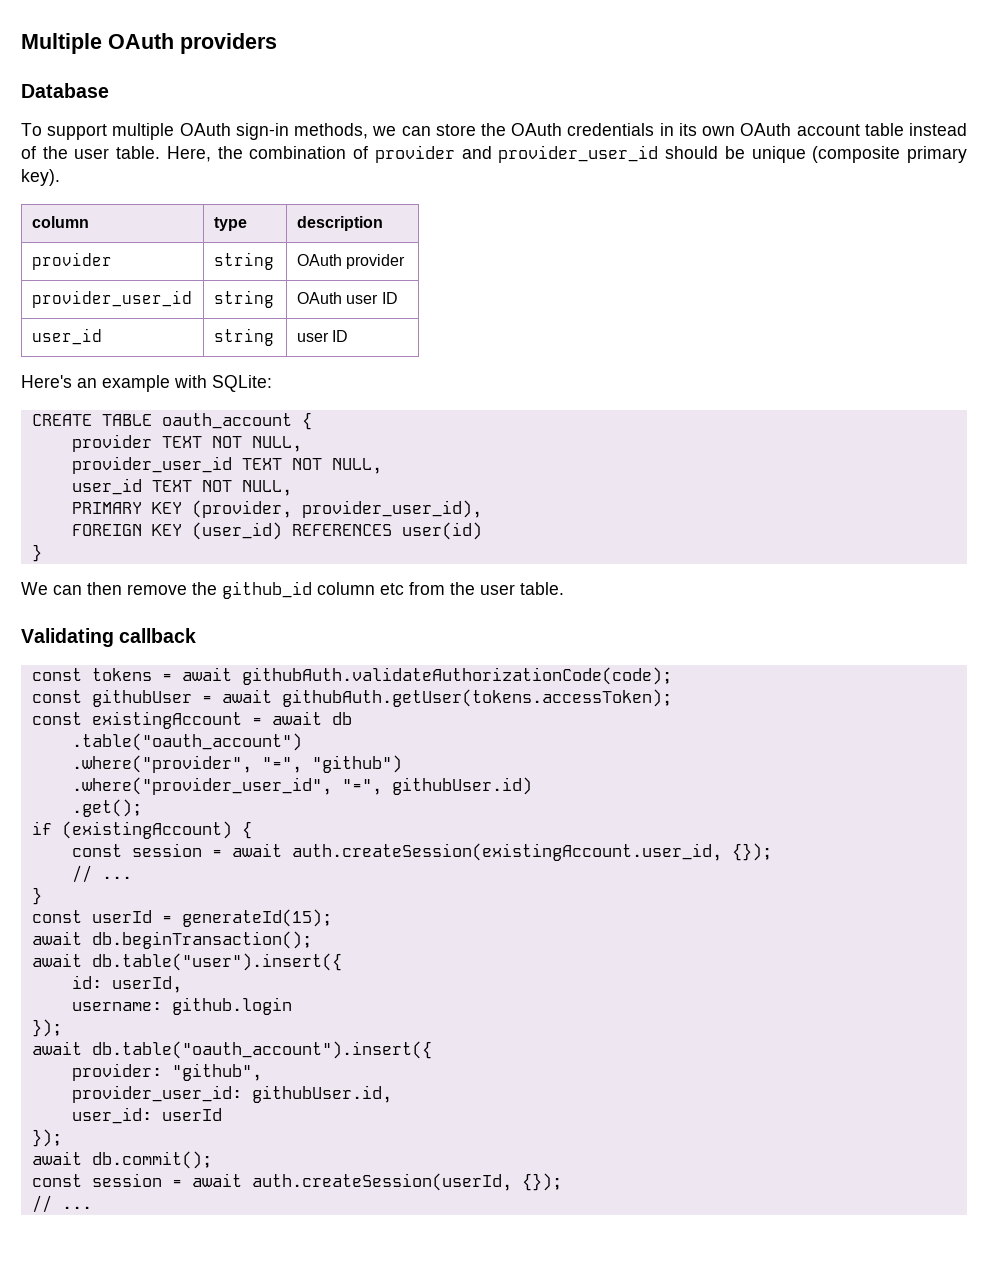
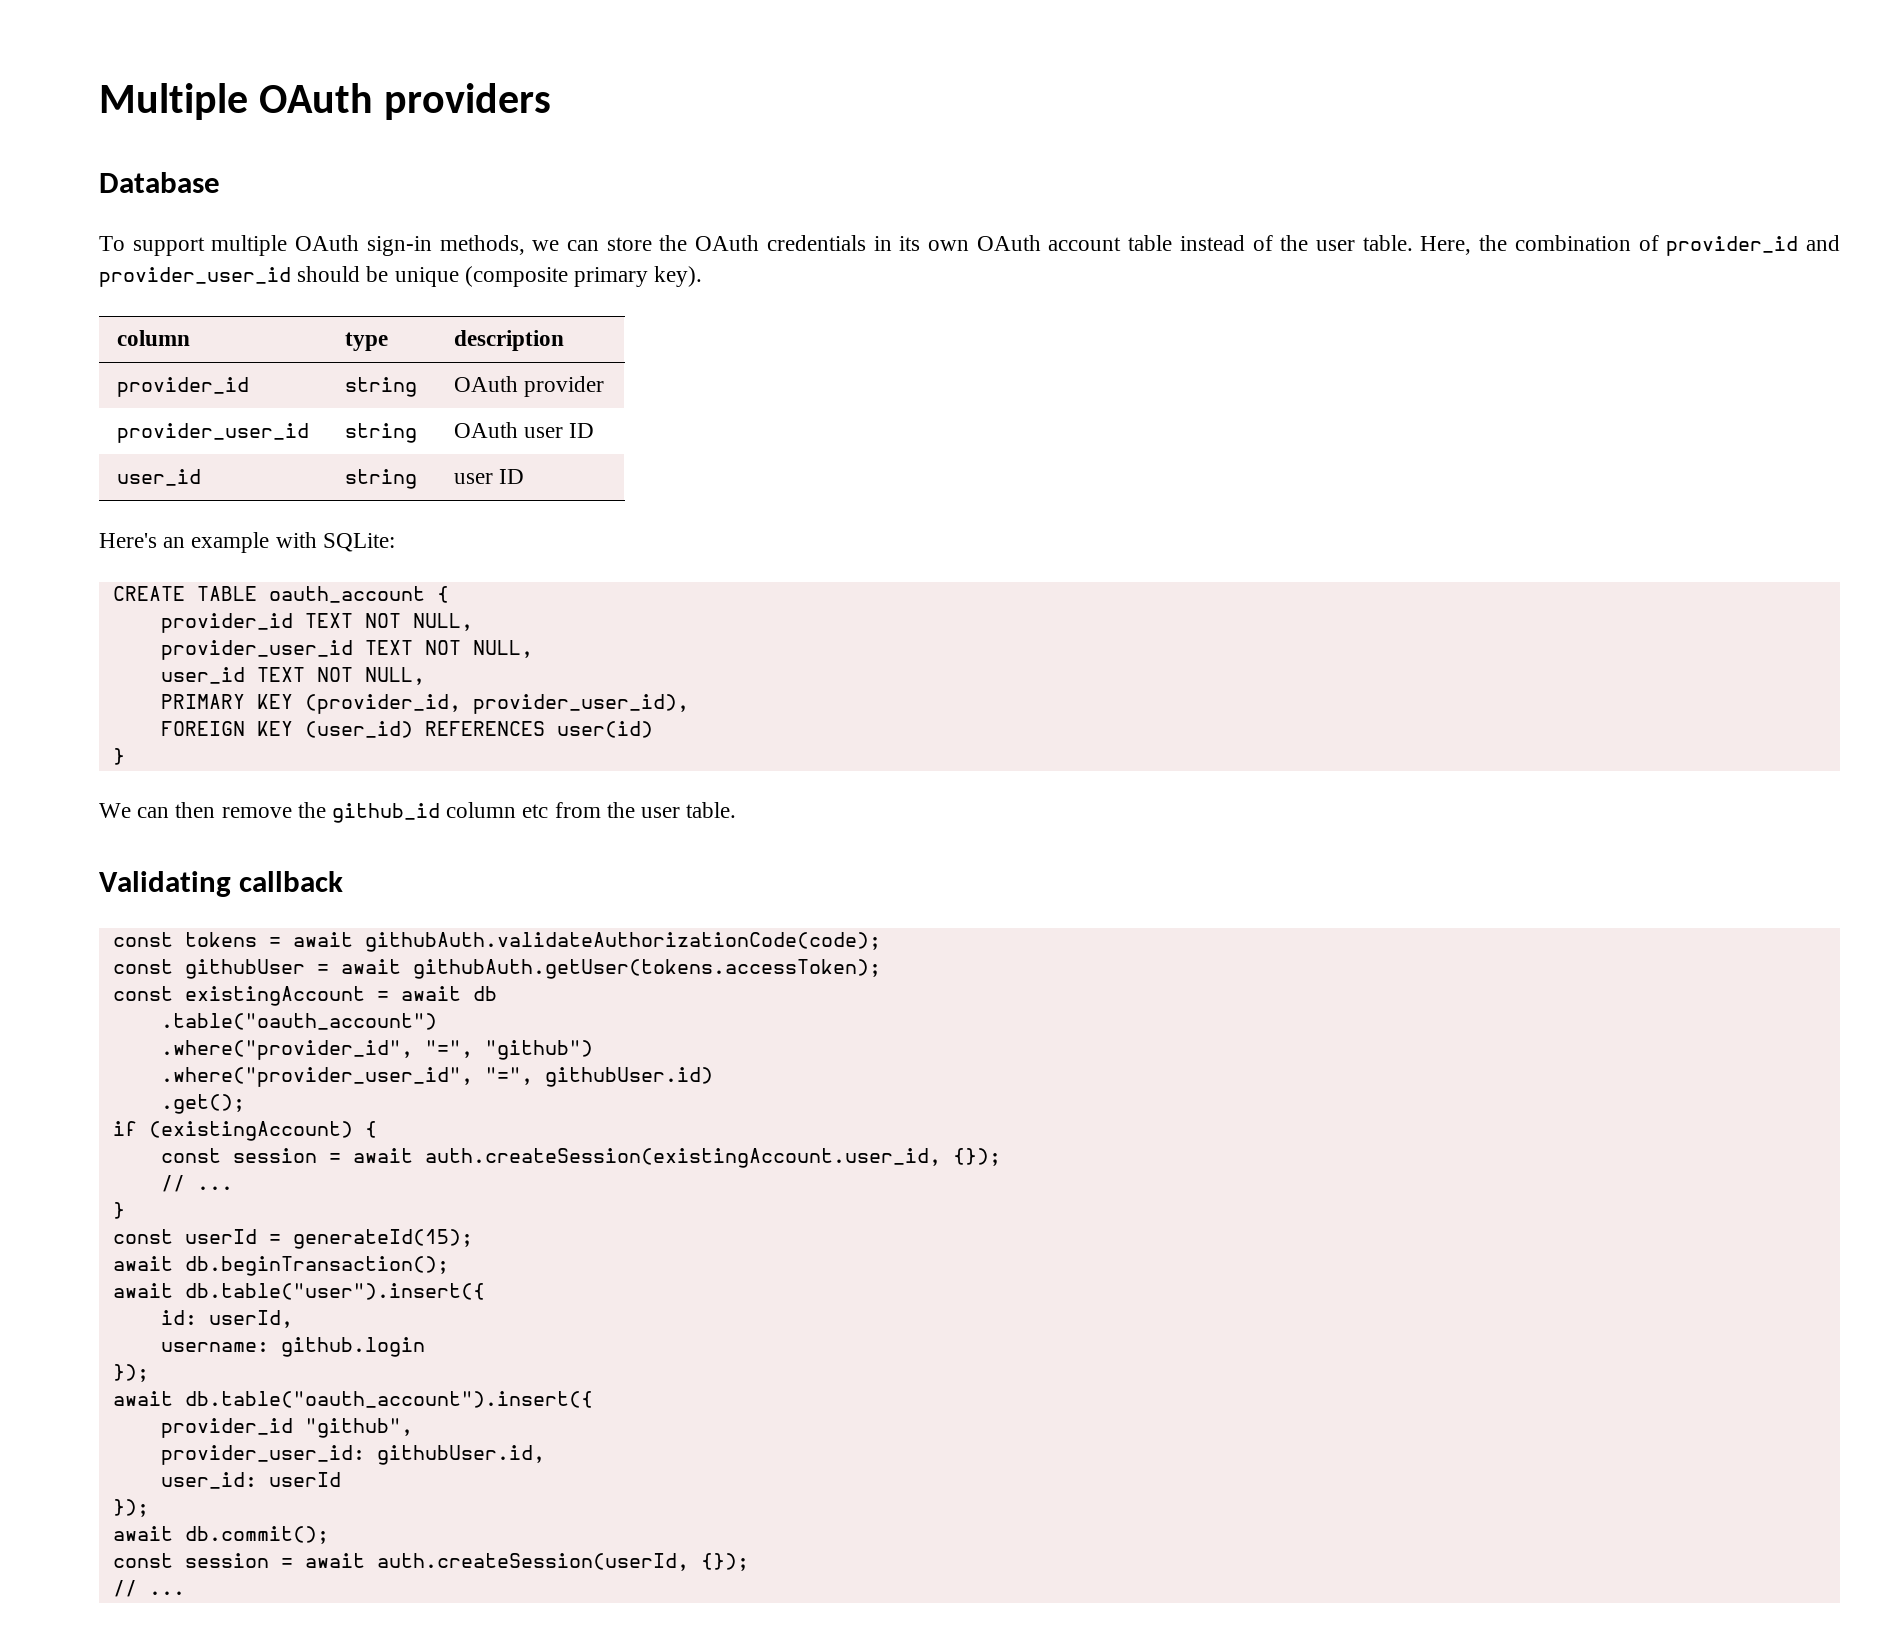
[374,145,455,163] provider -> [1666,236,1799,256] provider_id
[31,252,112,270] provider -> [116,377,249,397] provider_id
[71,434,152,452] provider -> [160,613,293,633] provider_id
[191,500,292,518] (provider, -> [304,694,461,714] (provider_id,
[71,755,252,773] .where("provider", -> [160,1040,413,1060] .where("provider_id",
[71,1063,162,1081] provider: -> [160,1418,293,1438] provider_id

